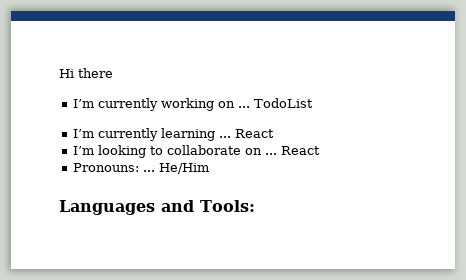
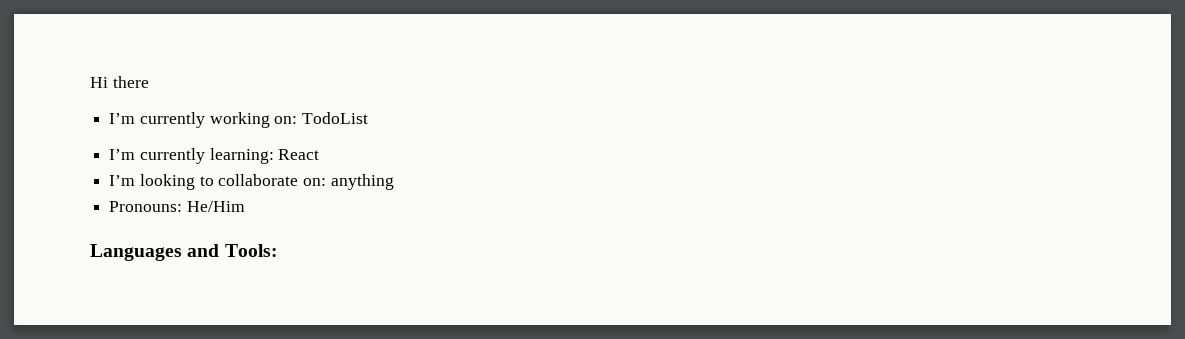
[217,101,250,108] on ... -> [274,116,298,124] on:
[160,128,231,141] learning ... -> [209,148,274,164] learning:
[244,146,320,155] on ... React -> [303,174,394,190] on: anything
[142,170,155,172] ... -> (183, 206) none

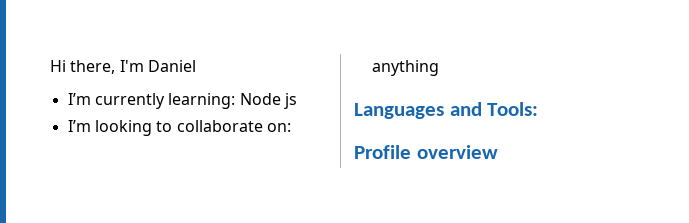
[112,76,149,88] [109,112,369,128] there // I’m currently working on: TodoList -> [70,60,196,74] there, I'm Daniel
[278,149,320,160] React -> [239,93,297,109] Node js
[109,201,245,212] // Pronouns: He/Him -> (439, 68) none
(278, 250) none -> [354,145,498,159] // Profile overview

